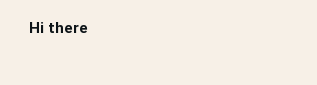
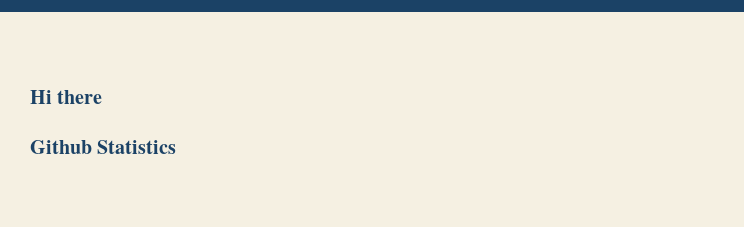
(89, 27) none -> [30,140,177,154] // Github Statistics

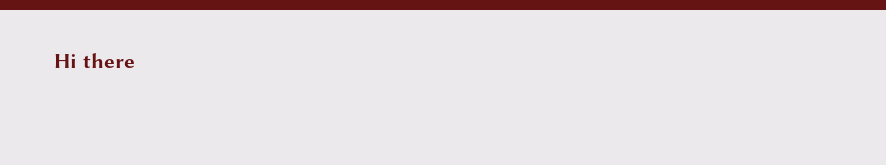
[30,140,177,154] // Github Statistics -> (135, 60) none

